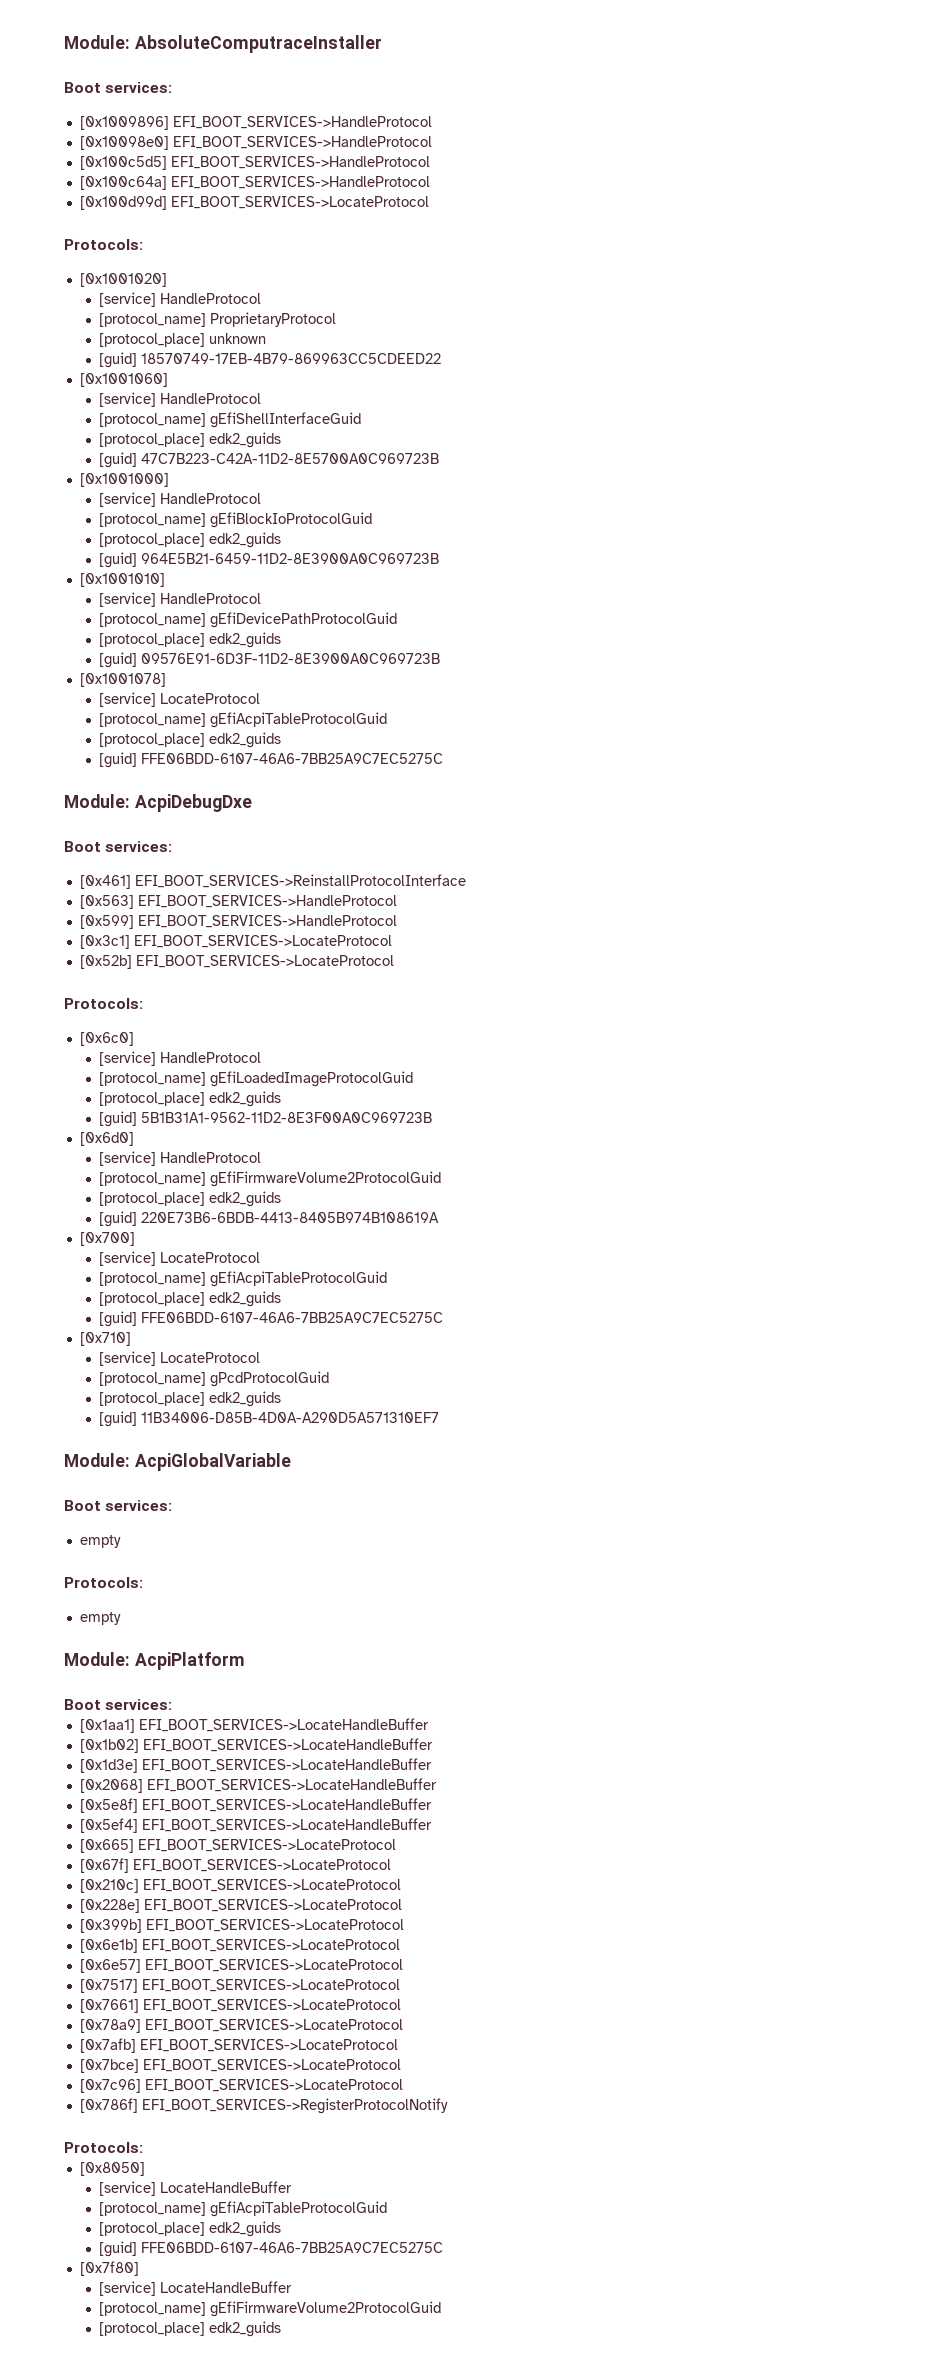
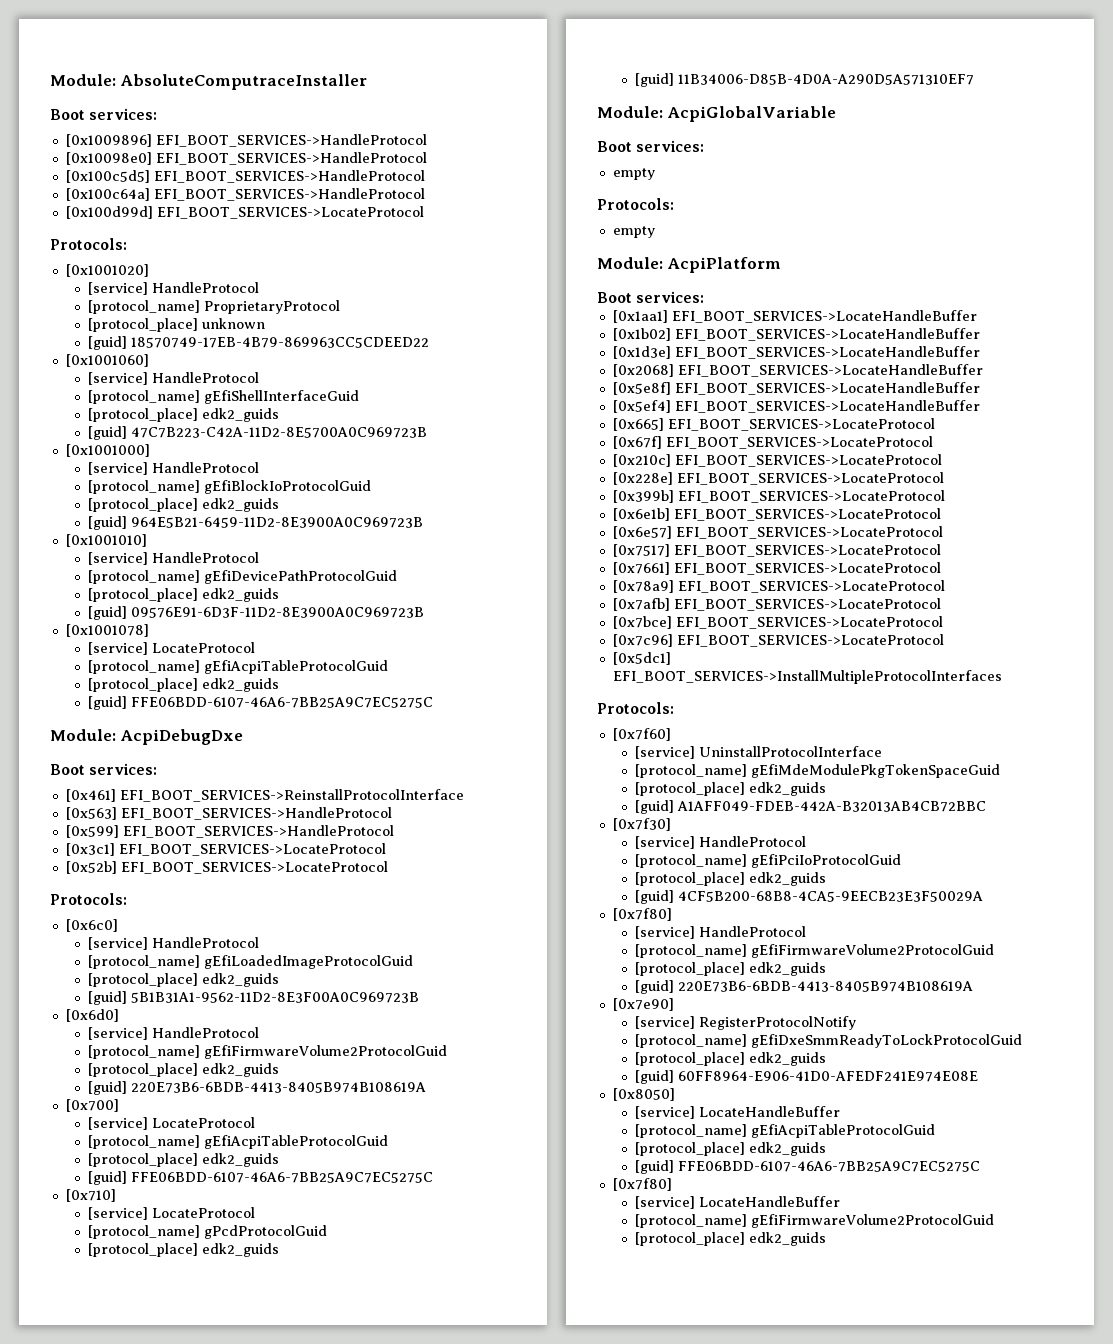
[79,2098,448,2114] [64,2142,143,2153] [0x786f] EFI_BOOT_SERVICES->RegisterProtocolNotify // Protocols: -> [612,652,671,665] [612,670,1002,684] [597,702,674,714] [612,728,671,741] [634,746,882,759] [634,764,1000,778] [634,782,826,796] [634,800,986,814] [612,818,671,831] [634,836,806,849] [634,854,901,868] [634,872,826,886] [634,890,983,904] [612,908,672,921] [634,926,806,939] [634,944,994,958] [634,962,826,976] [634,980,973,994] [612,998,674,1011] [634,1016,856,1030] [634,1034,1022,1048] [634,1052,826,1066] [634,1070,978,1084] [0x5dc1] EFI_BOOT_SERVICES->InstallMultipleProtocolInterfaces // Protocols: // [0x7f60] // [service] UninstallProtocolInterface // [protocol_name] gEfiMdeModulePkgTokenSpaceGuid // [protocol_place] edk2_guids // [guid] A1AFF049-FDEB-442A-B32013AB4CB72BBC // [0x7f30] // [service] HandleProtocol // [protocol_name] gEfiPciIoProtocolGuid // [protocol_place] edk2_guids // [guid] 4CF5B200-68B8-4CA5-9EECB23E3F50029A // [0x7f80] // [service] HandleProtocol // [protocol_name] gEfiFirmwareVolume2ProtocolGuid // [protocol_place] edk2_guids // [guid] 220E73B6-6BDB-4413-8405B974B108619A // [0x7e90] // [service] RegisterProtocolNotify // [protocol_name] gEfiDxeSmmReadyToLockProtocolGuid // [protocol_place] edk2_guids // [guid] 60FF8964-E906-41D0-AFEDF241E974E08E

